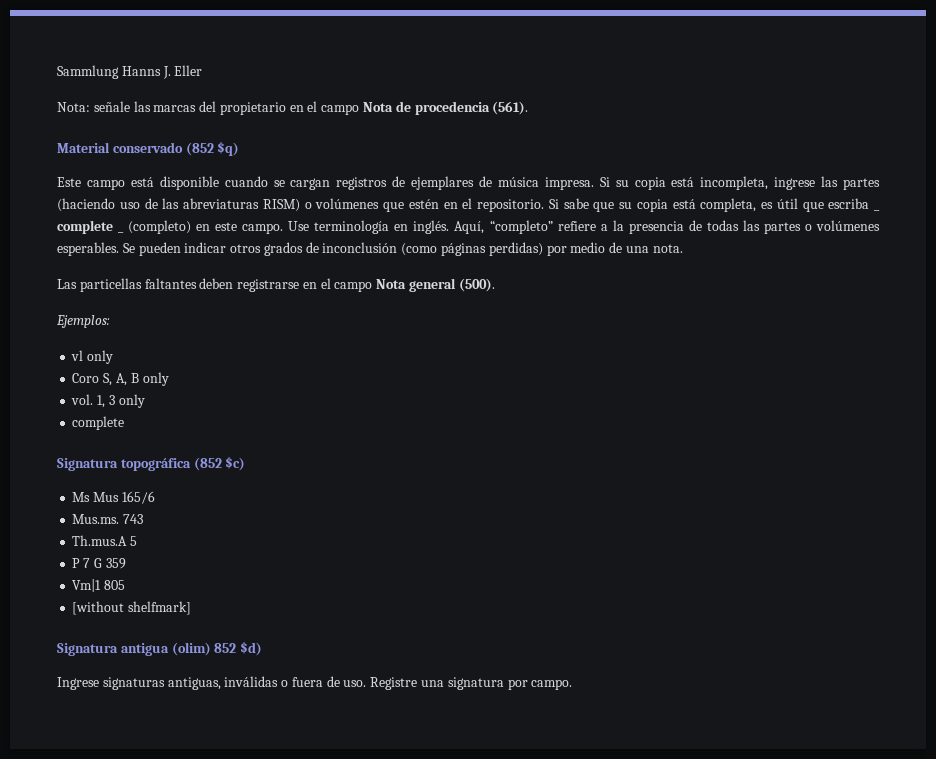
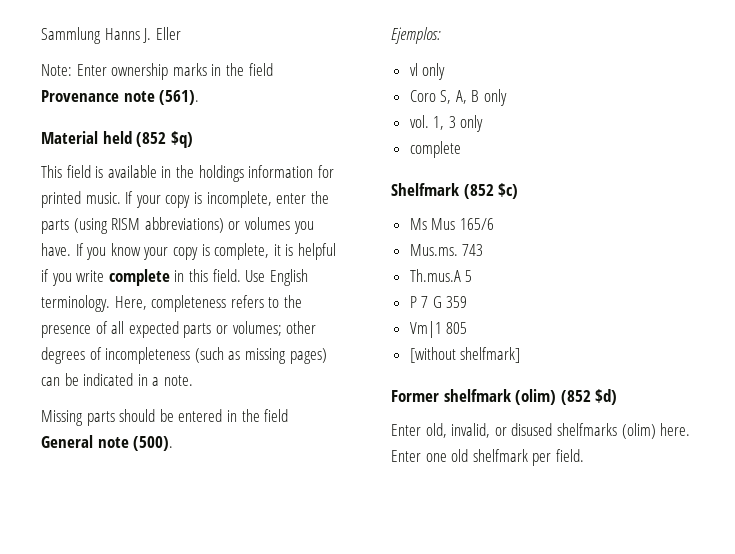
[57,101,490,115] Nota: señale las marcas del propietario en el campo Nota de procedencia -> [41,63,273,80] [41,90,155,102] Note: Enter ownership marks in the field Provenance note
[112,142,183,153] conservado -> [102,131,132,144] held
[57,176,880,190] [57,198,870,212] [874,209,880,211] [57,220,880,234] [57,242,683,256] [57,278,457,292] Este campo está disponible cuando se cargan registros de ejemplares de música impresa. Si su copia está incompleta, ingrese las partes (haciendo uso de las abreviaturas RISM) o volúmenes que estén en el repositorio. Si sabe que su copia está completa, es útil que escriba _ complete _ (completo) en este campo. Use terminología en inglés. Aquí, “completo” refiere a la presencia de todas las partes o volúmenes esperables. Se pueden indicar otros grados de inconclusión (como páginas perdidas) por medio de una nota. // Las particellas faltantes deben registrarse en el campo Nota general -> [41,165,334,182] [41,191,329,208] [41,217,314,234] [41,243,336,260] [41,269,308,286] [41,295,302,312] [41,321,317,338] [41,347,327,364] [41,373,193,386] [41,409,289,426] [41,435,129,448] This field is available in the holdings information for printed music. If your copy is incomplete, enter the parts (using RISM abbreviations) or volumes you have. If you know your copy is complete, it is helpful if you write complete in this field. Use English terminology. Here, completeness refers to the presence of all expected parts or volumes; other degrees of incompleteness (such as missing pages) can be indicated in a note. // Missing parts should be entered in the field General note
[57,458,191,471] Signatura topográfica -> [391,183,459,196] Shelfmark
[57,641,263,656] [57,676,573,690] Signatura antigua (olim) 852 $d) // Ingrese signaturas antiguas, inválidas o fuera de uso. Registre una signatura por campo. -> [391,389,618,405] [391,423,691,439] [391,449,584,466] Former shelfmark (olim) (852 $d) // Enter old, invalid, or disused shelfmarks (olim) here. Enter one old shelfmark per field.

